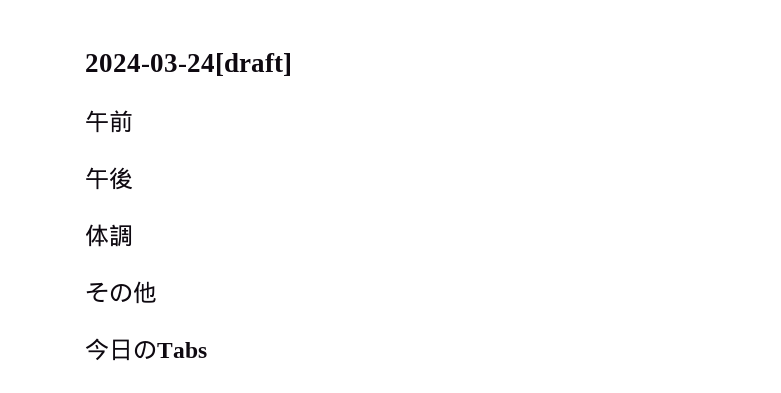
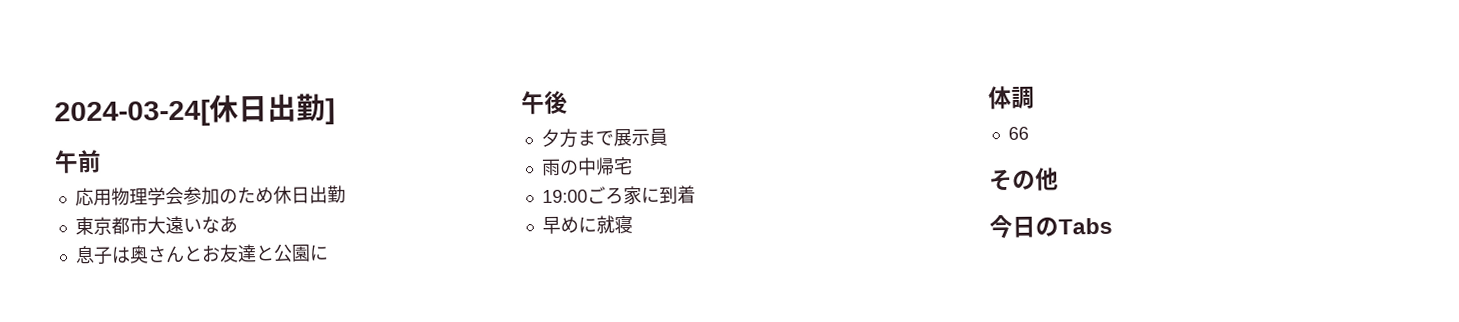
[85,53,292,76] [85,110,133,133] [85,167,133,190] 2024-03-24[draft] // 午前 // 午後 -> [54,93,335,128] [54,149,102,174] [74,185,346,207] [74,215,238,236] [74,243,329,265] [521,90,568,115] [540,128,668,148] [540,157,633,177] [541,185,696,206] [541,215,633,235] 2024-03-24[休日出勤] // 午前 // 応用物理学会参加のため休日出勤 // 東京都市大遠いなあ // 息子は奥さんとお友達と公園に // 午後 // 夕方まで展示員 // 雨の中帰宅 // 19:00ごろ家に到着 // 早めに就寝
(133, 235) none -> [1007,126,1029,140] // 66

